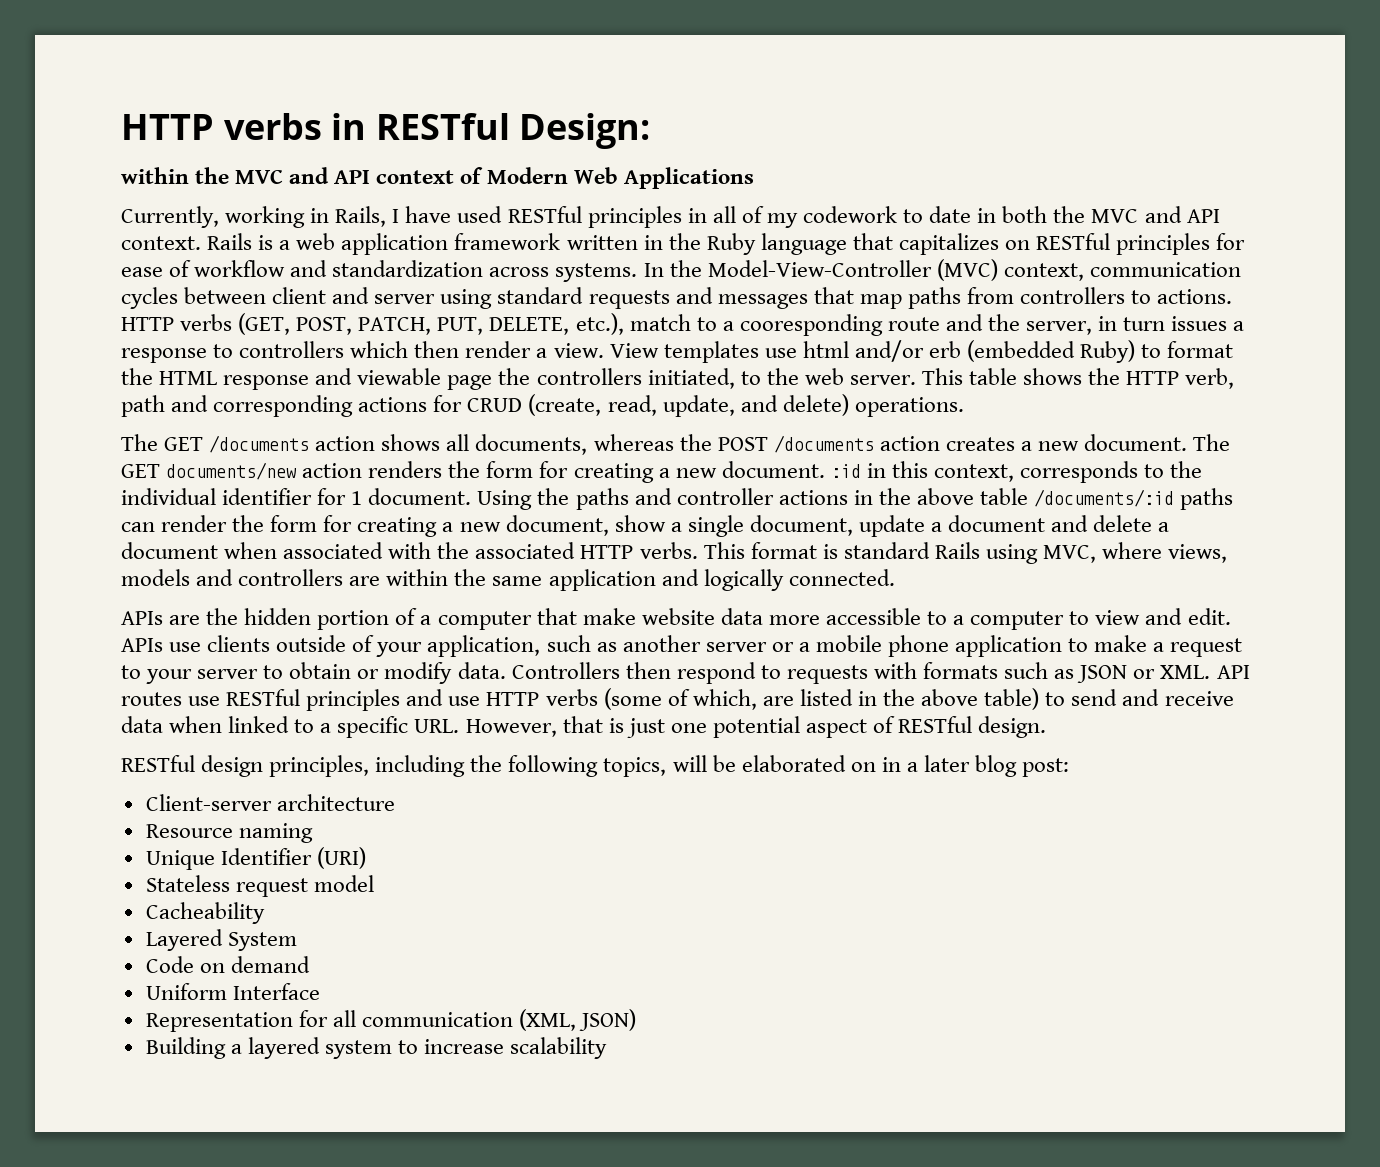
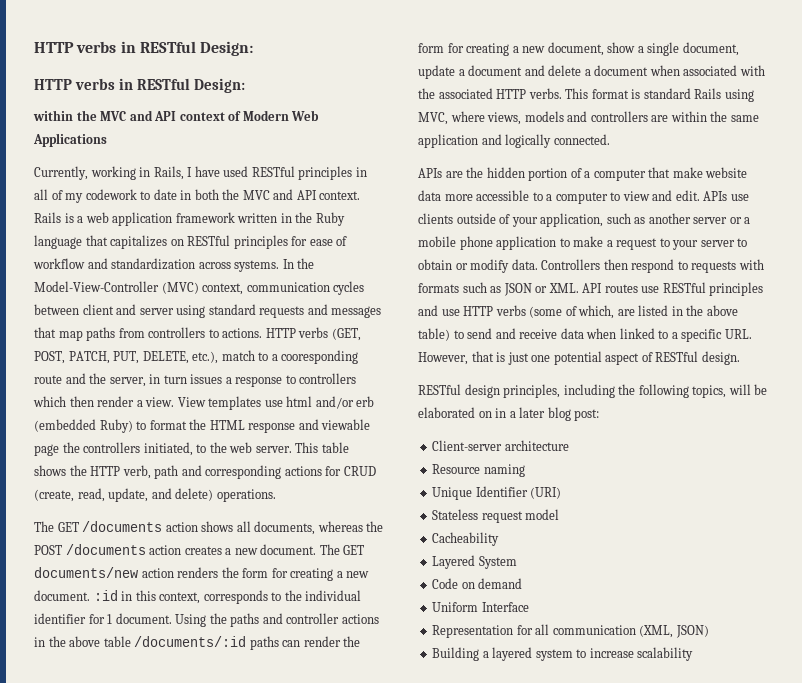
[121,113,651,149] HTTP verbs in RESTful Design: -> [34,41,254,56] [34,78,246,93] HTTP verbs in RESTful Design: // HTTP verbs in RESTful Design:

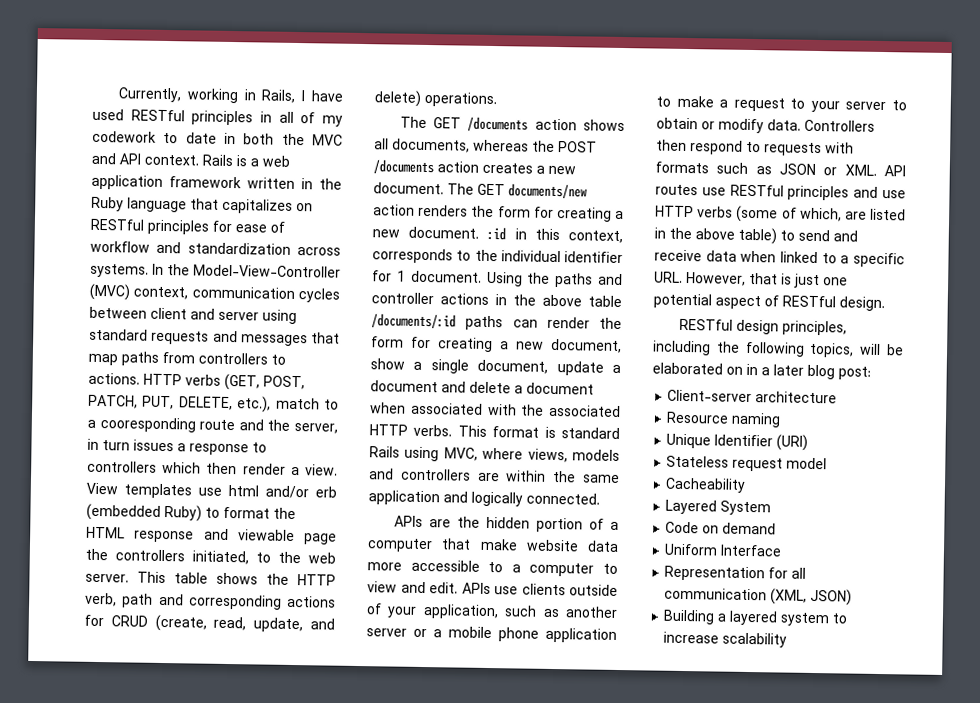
[34,41,254,56] [34,78,246,93] [33,110,320,121] [33,133,107,147] HTTP verbs in RESTful Design: // HTTP verbs in RESTful Design: // within the MVC and API context of Modern Web Applications // -> (117, 95) none

